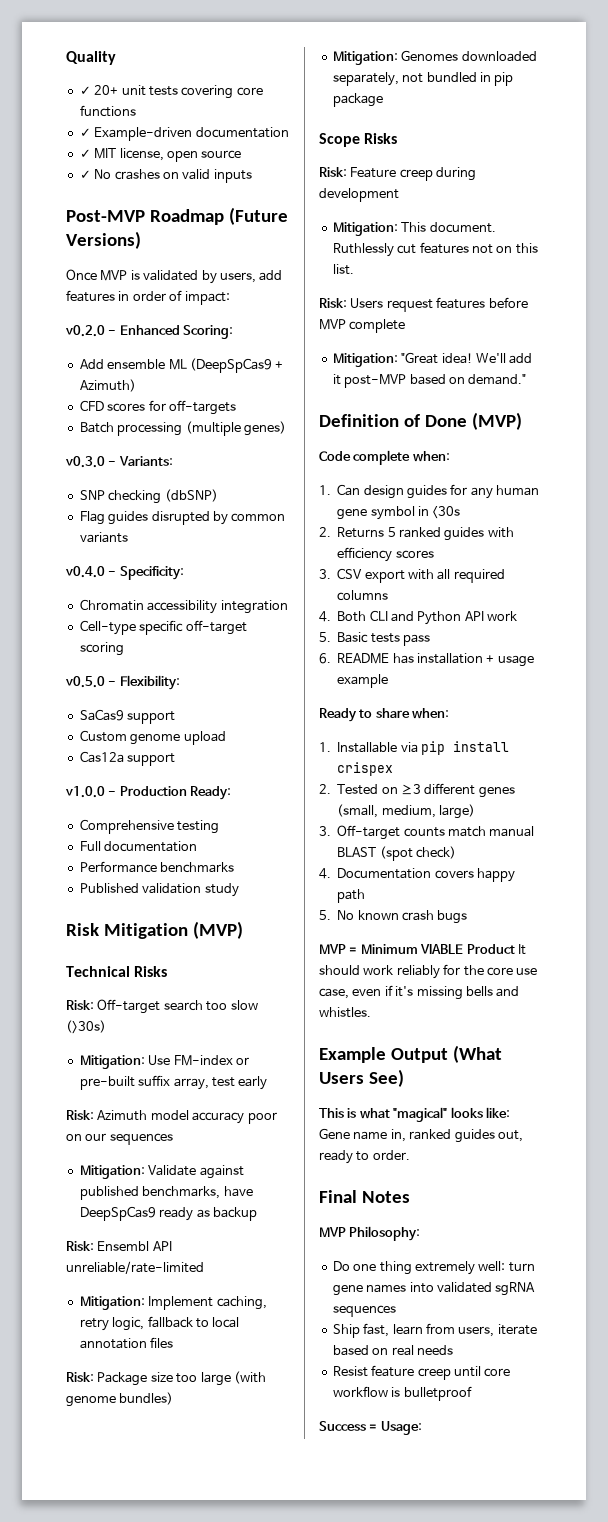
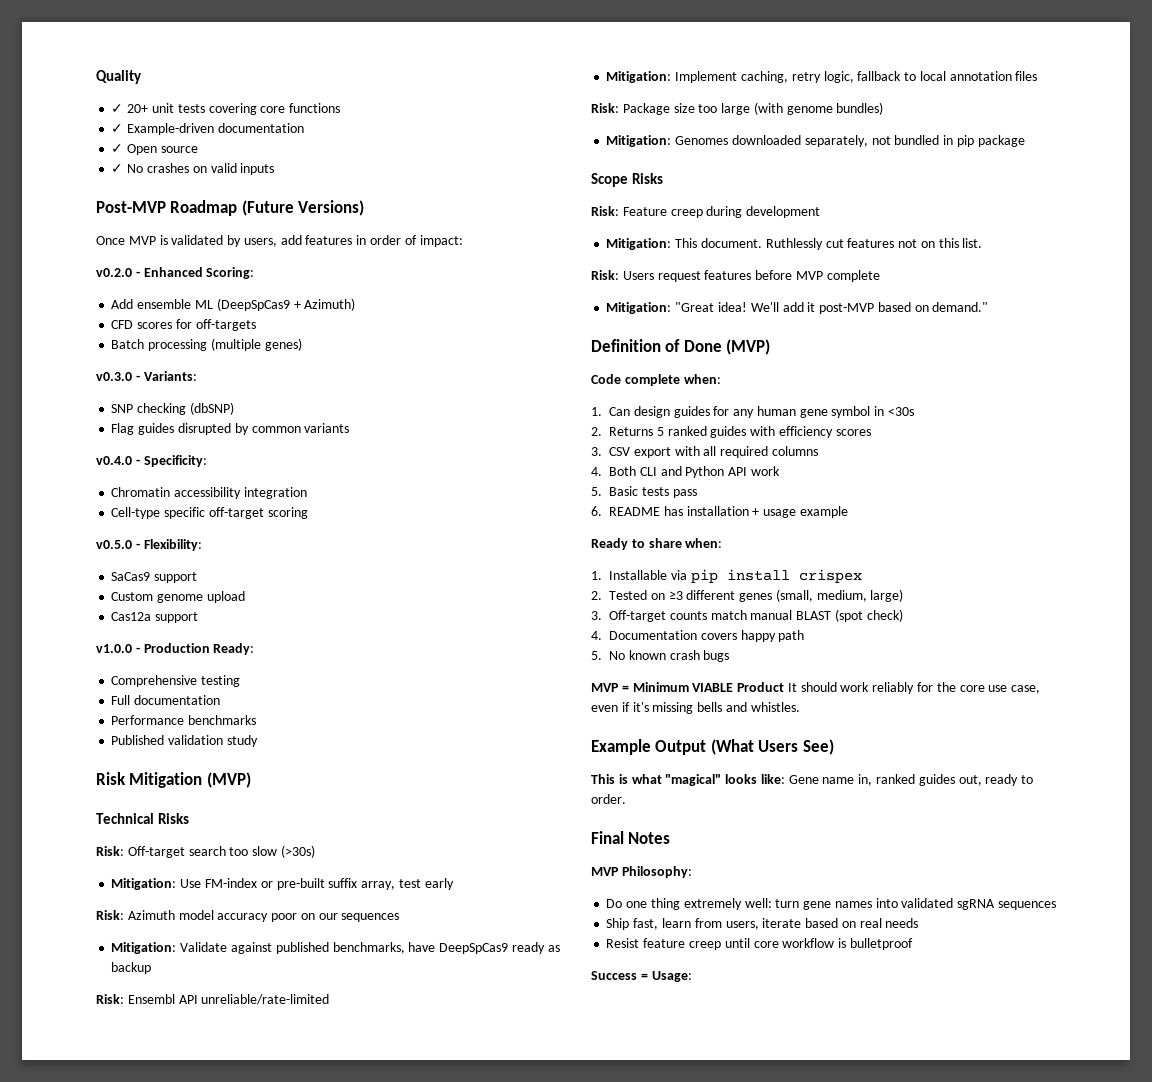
[94,148,198,162] MIT license, open -> [127,144,158,155] Open

